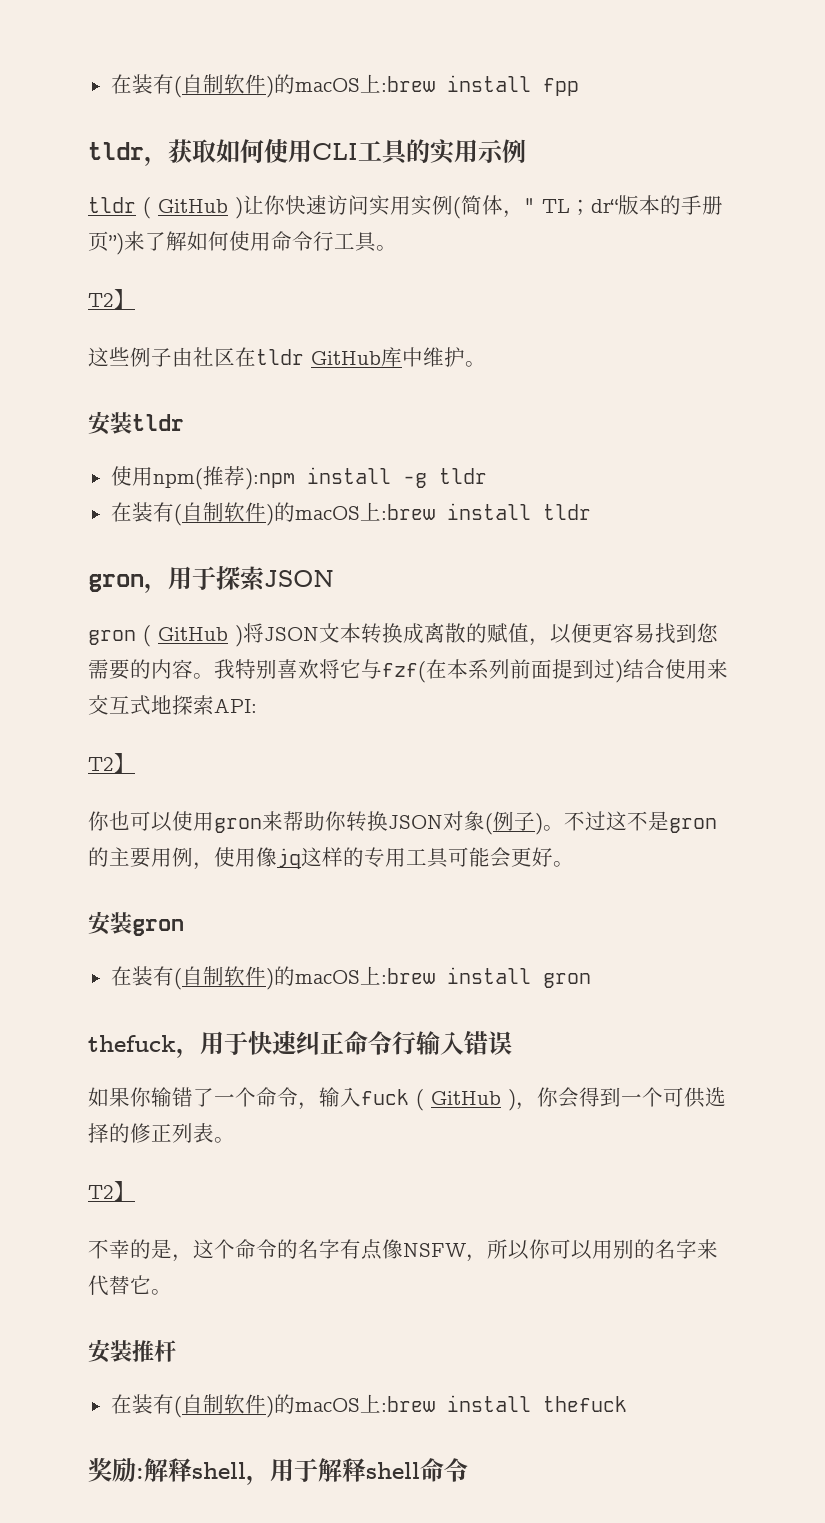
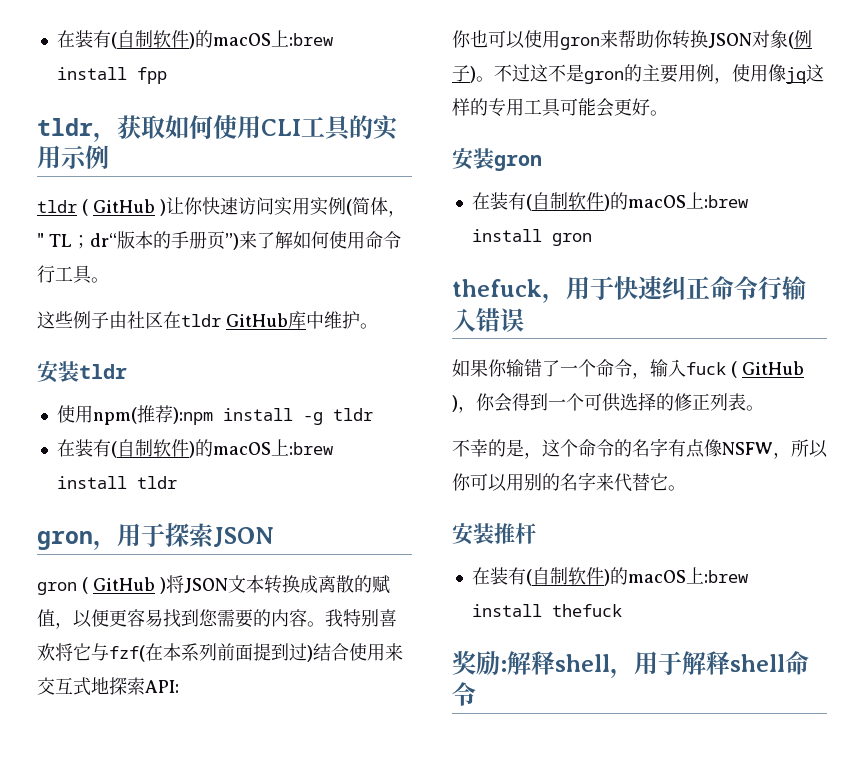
[88,289,135,309] // T2】 -> (109, 280) none
[88,753,135,773] // T2】 -> (179, 686) none
[88,1181,135,1201] // T2】 -> (764, 408) none

